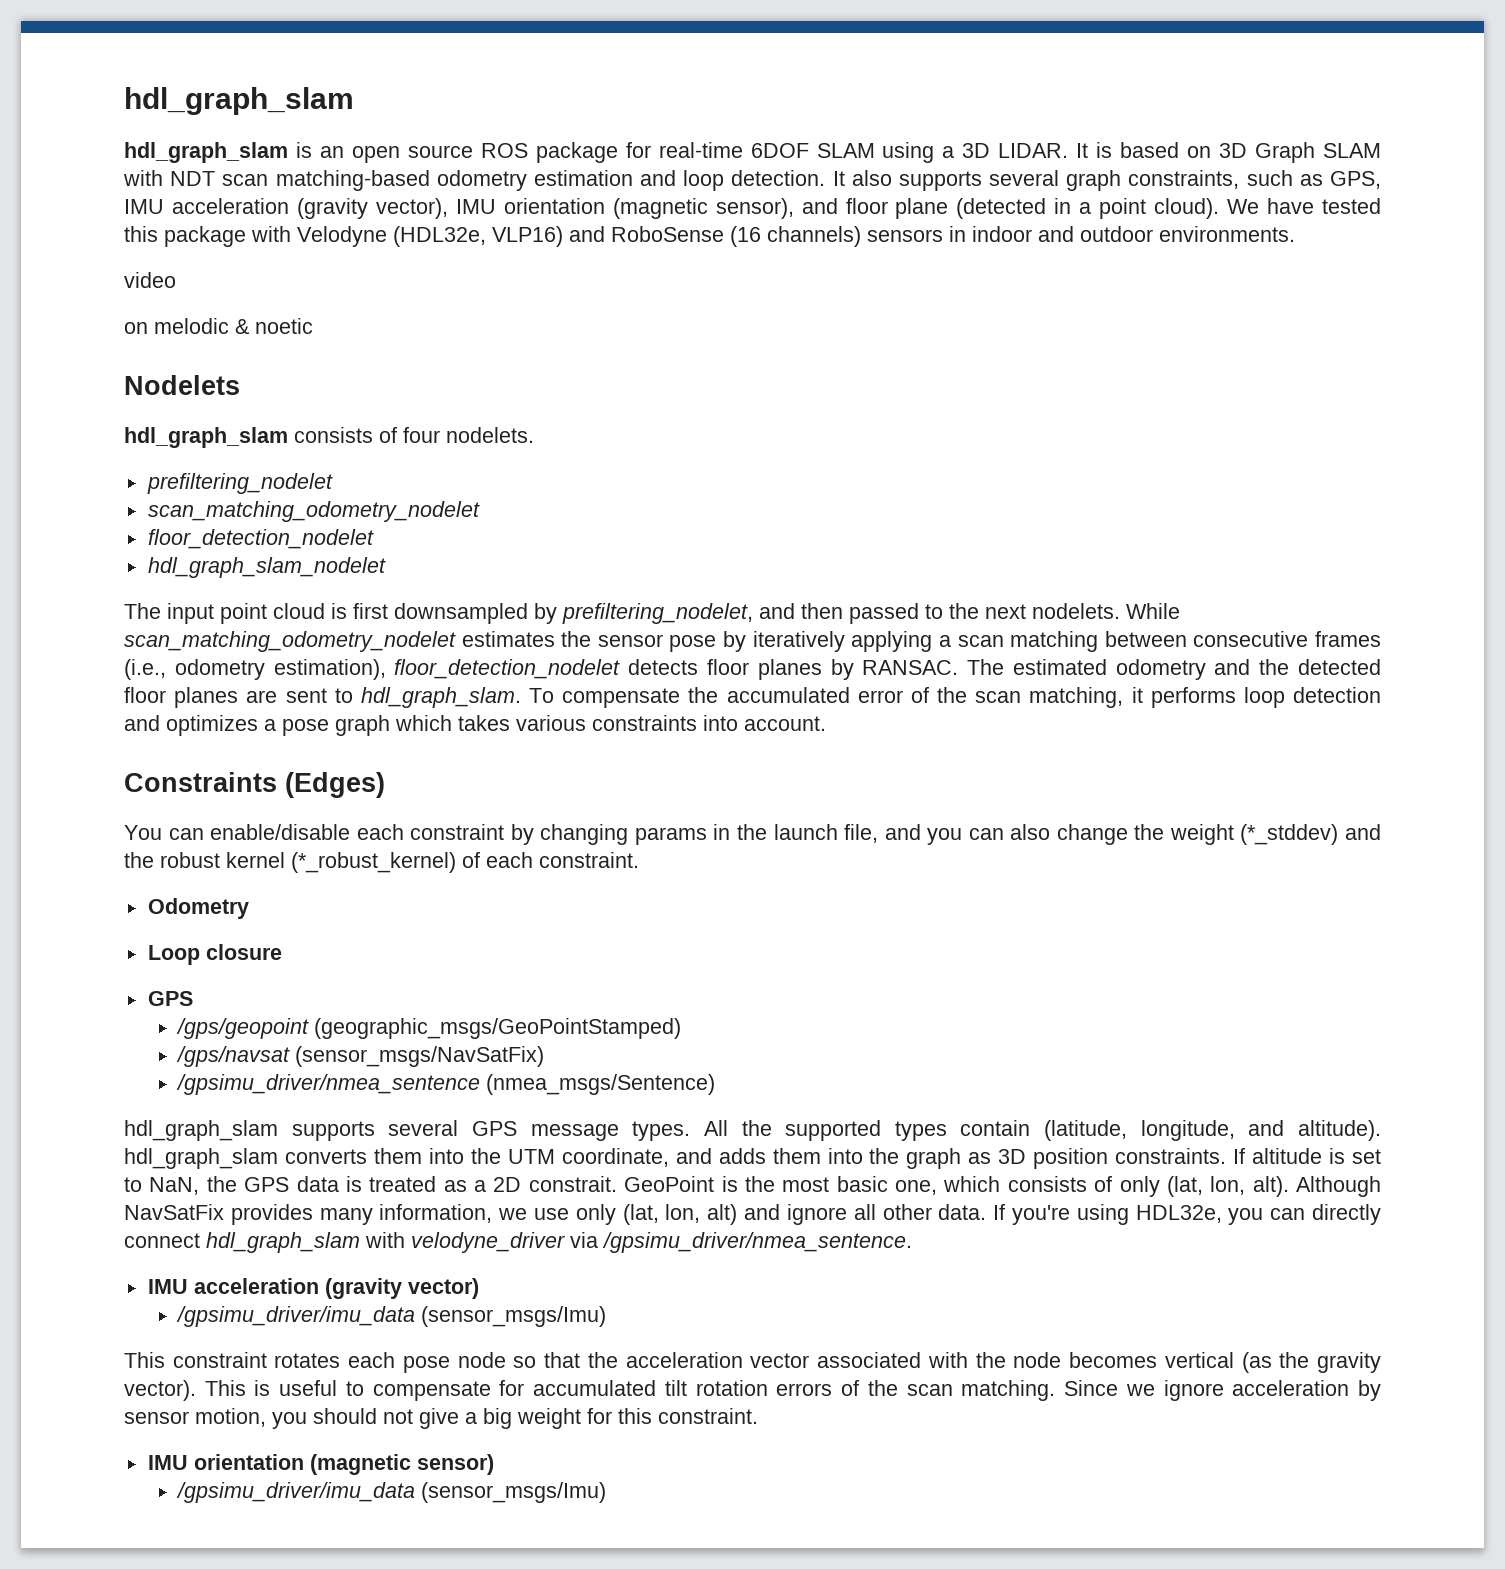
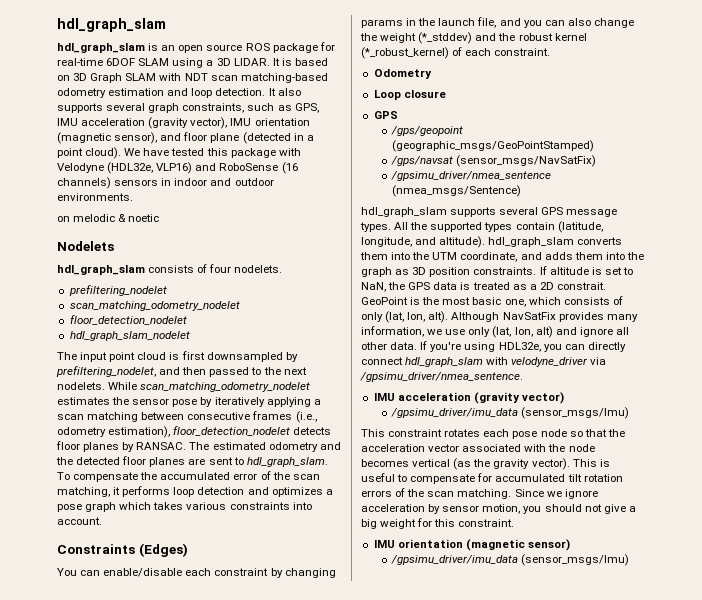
[124,272,176,288] // video -> (133, 197) none

